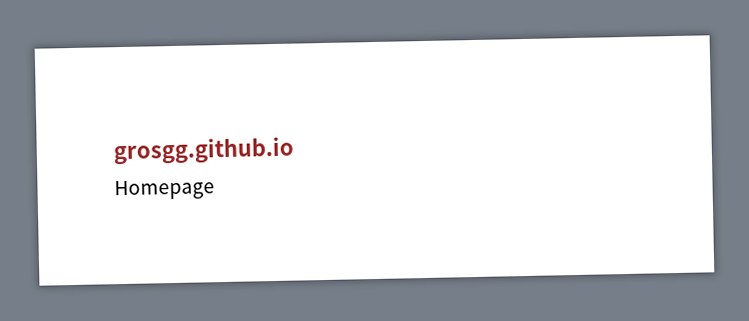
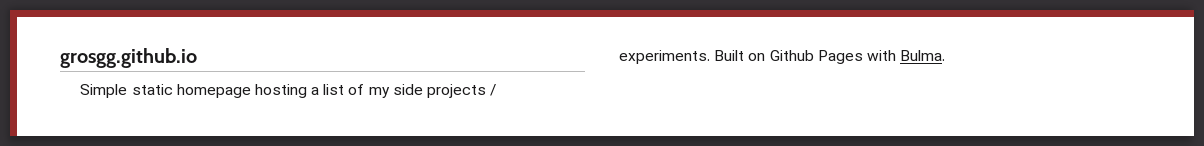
[114,179,215,201] Homepage -> [80,84,497,98] [619,50,946,64] Simple static homepage hosting a list of my side projects / experiments. Built on Github Pages with Bulma.

